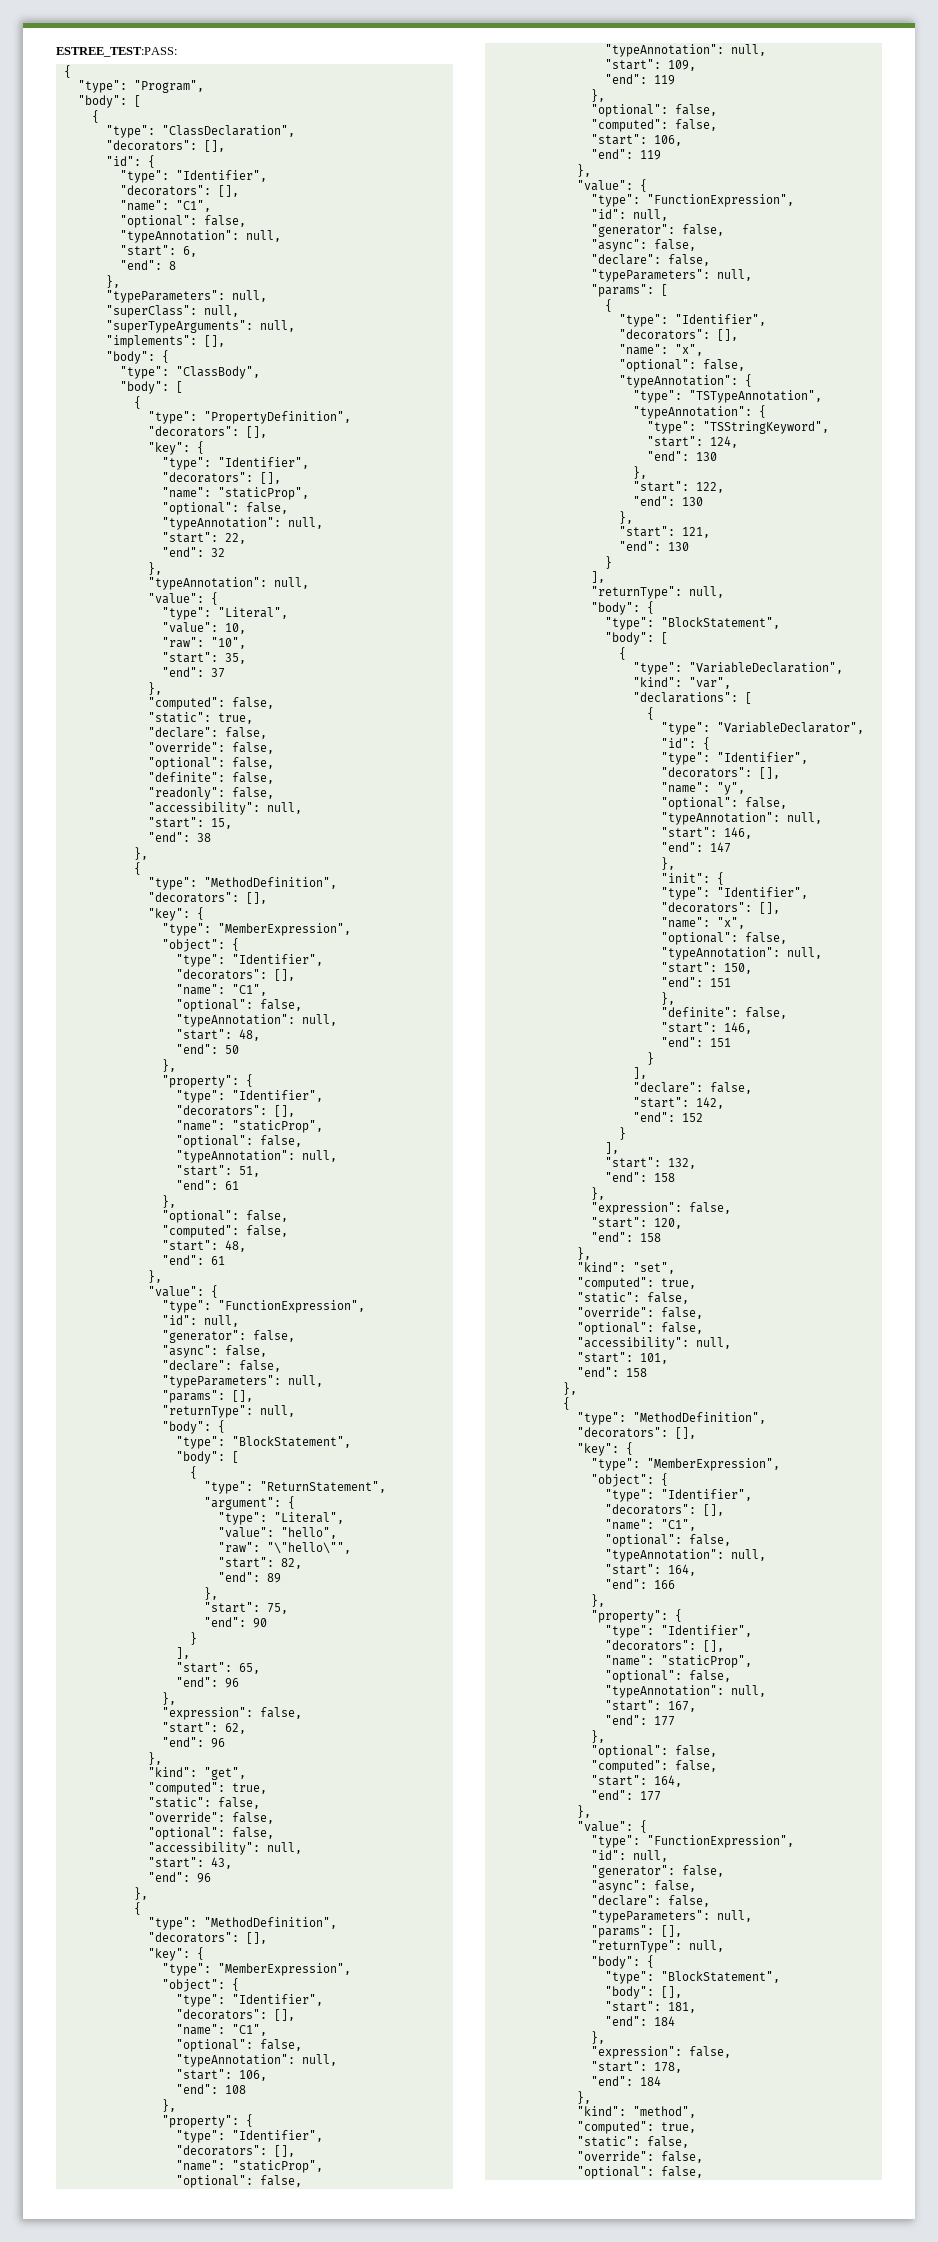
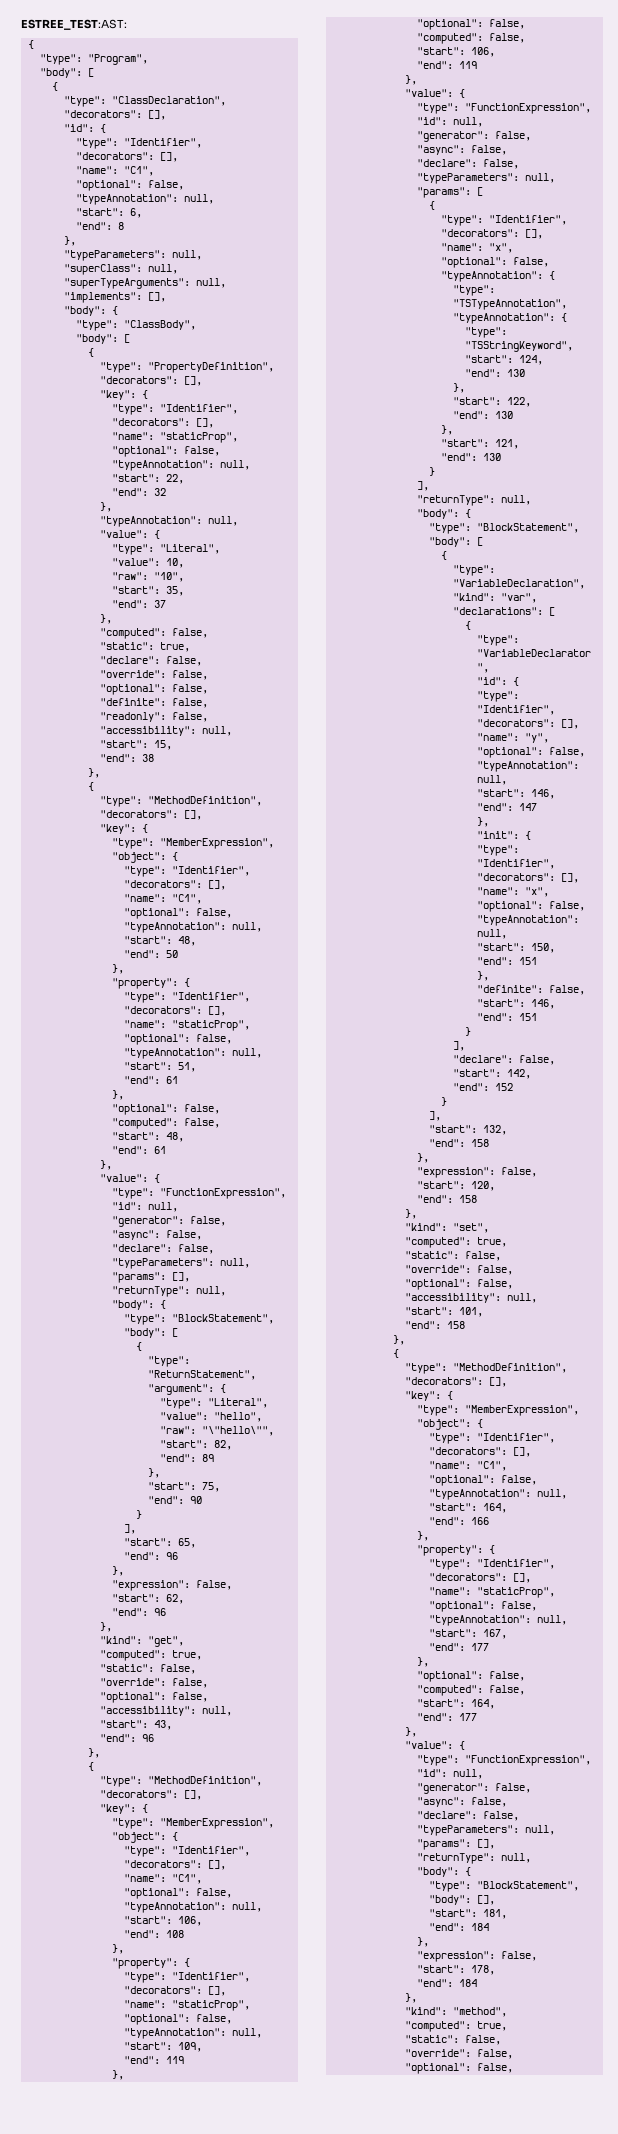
[56,47,177,57] ESTREE_TEST:PASS: -> [21,19,127,30] ESTREE_TEST:AST:

